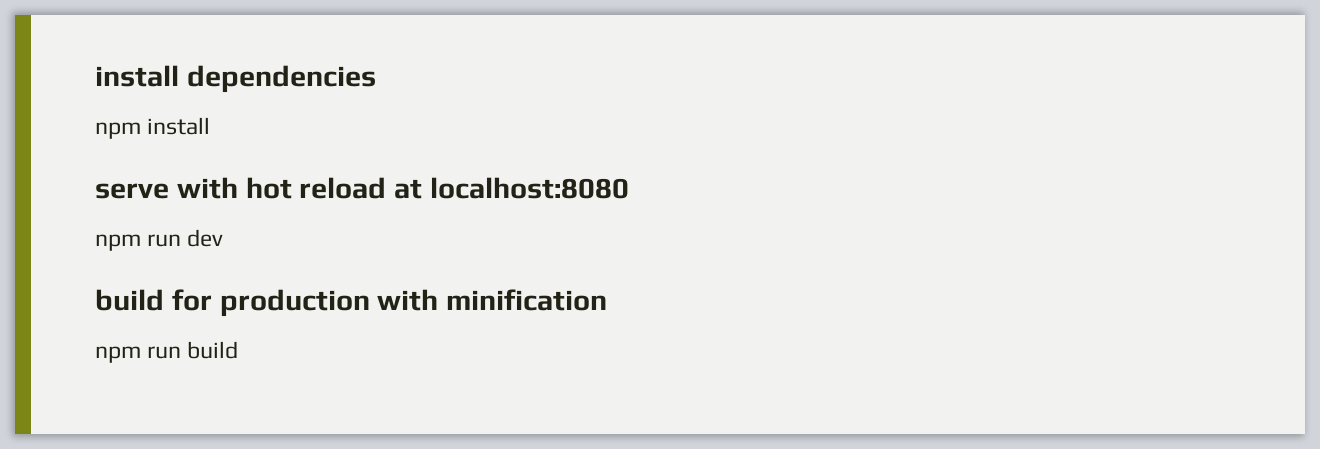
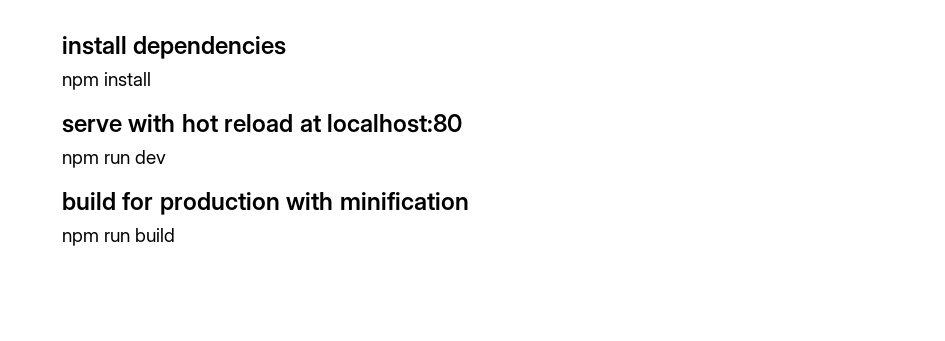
[430,177,630,199] localhost:8080 -> [327,114,463,133] localhost:80

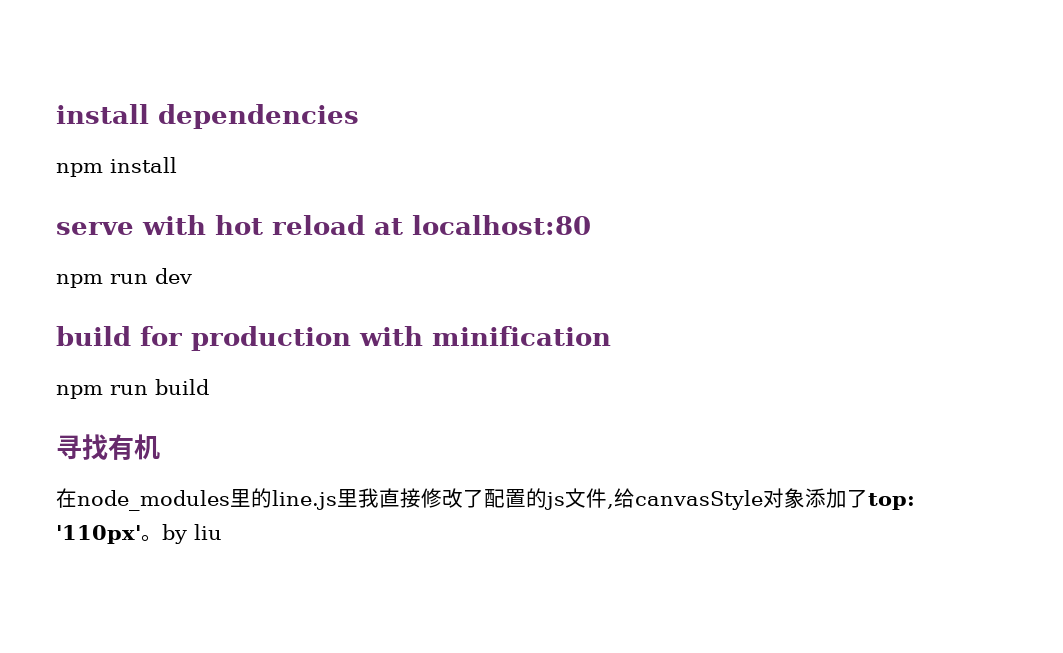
(176, 235) none -> [56,434,160,460] [56,488,915,511] [56,524,222,544] // 寻找有机 // 在node_modules里的line.js里我直接修改了配置的js文件,给canvasStyle对象添加了top: '110px'。by liu

